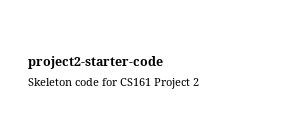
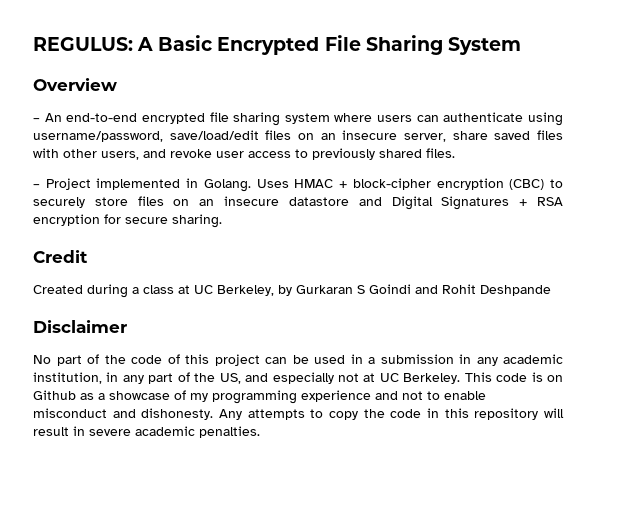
[28,56,163,69] [28,78,199,89] project2-starter-code // Skeleton code for CS161 Project 2 -> [33,35,521,55] [33,78,117,91] [33,112,563,126] [33,130,564,142] [33,148,455,160] [33,178,563,192] [33,196,563,210] [33,214,222,228] [33,250,88,263] [33,284,551,298] [33,320,127,333] [33,354,563,366] [33,372,563,384] [33,390,486,404] [33,408,565,420] [33,426,260,438] REGULUS: A Basic Encrypted File Sharing System // Overview // – An end-to-end encrypted file sharing system where users can authenticate using username/password, save/load/edit files on an insecure server, share saved files with other users, and revoke user access to previously shared files. // – Project implemented in Golang. Uses HMAC + block-cipher encryption (CBC) to securely store files on an insecure datastore and Digital Signatures + RSA encryption for secure sharing. // Credit // Created during a class at UC Berkeley, by Gurkaran S Goindi and Rohit Deshpande // Disclaimer // No part of the code of this project can be used in a submission in any academic institution, in any part of the US, and especially not at UC Berkeley. This code is on Github as a showcase of my programming experience and not to enable misconduct and dishonesty. Any attempts to copy the code in this repository will result in severe academic penalties.

